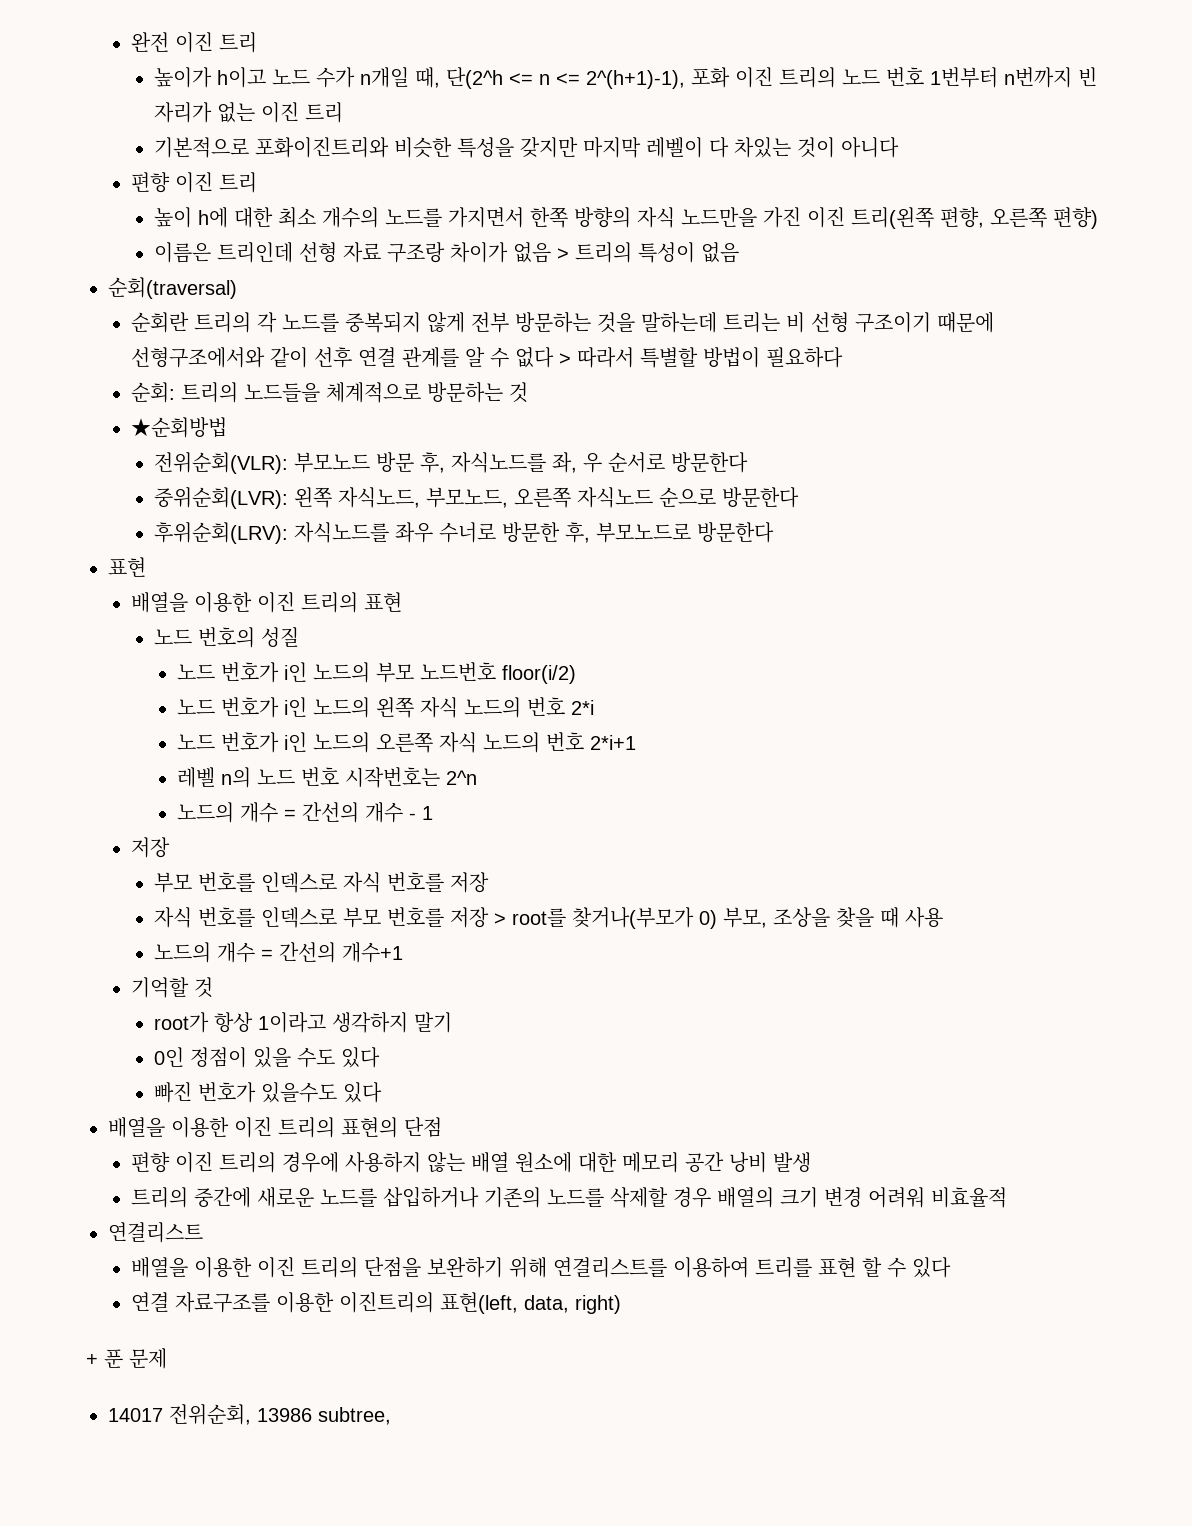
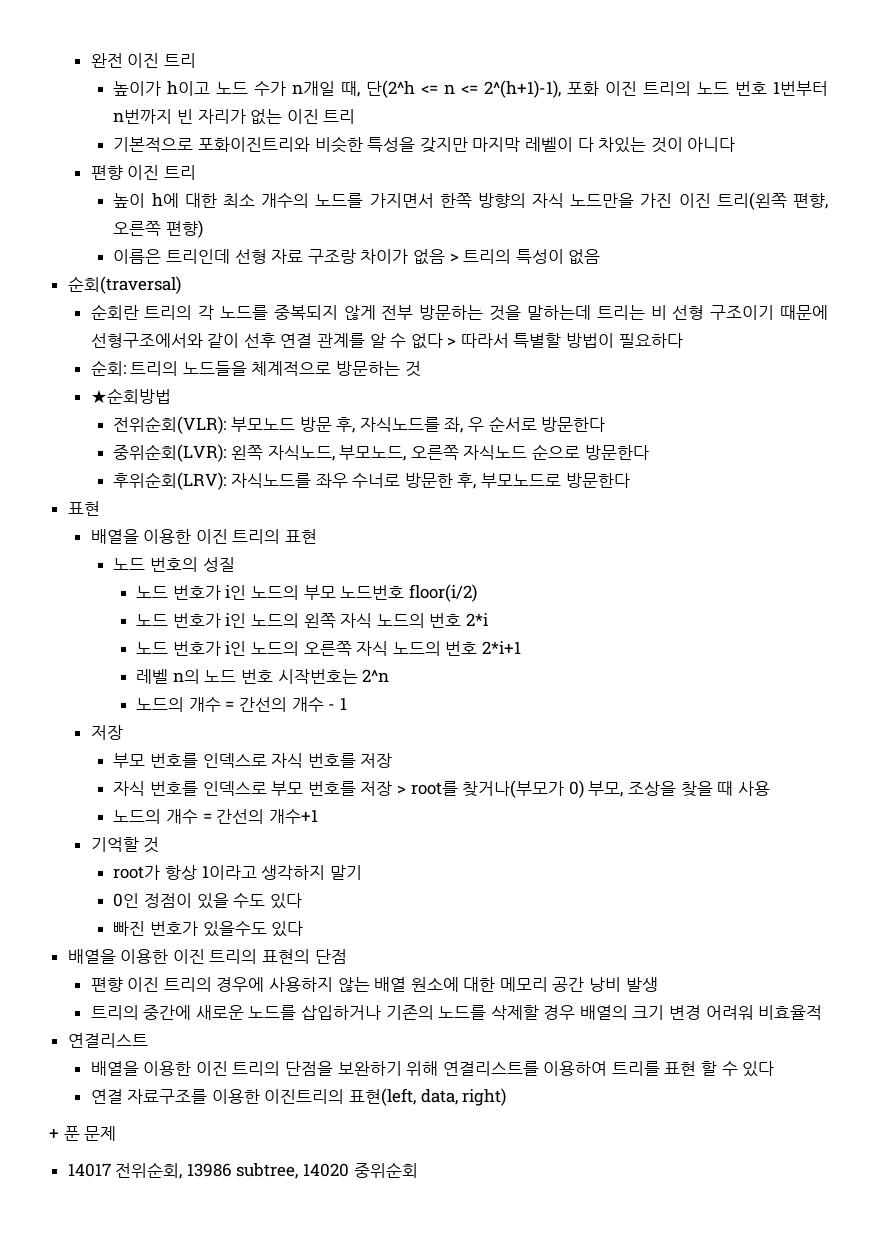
(391, 1416) none -> [303,1162,418,1178] 14020 중위순회

